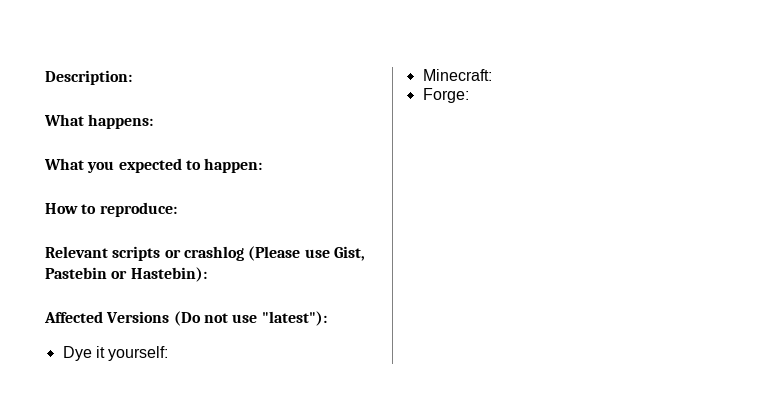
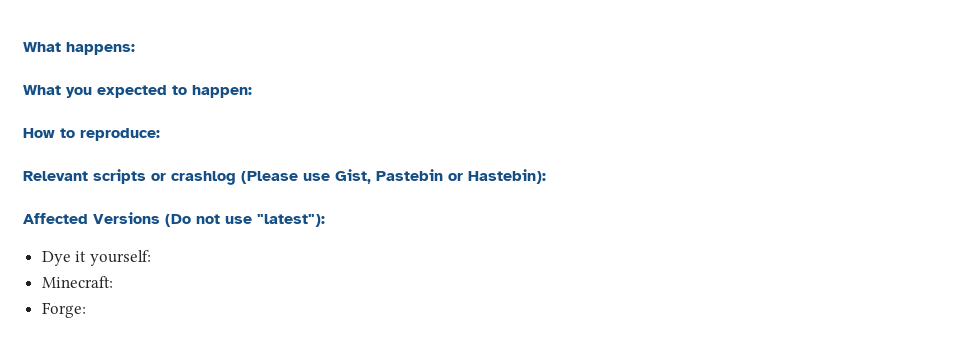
[45,70,132,85] Description: // -> (23, 47) none

